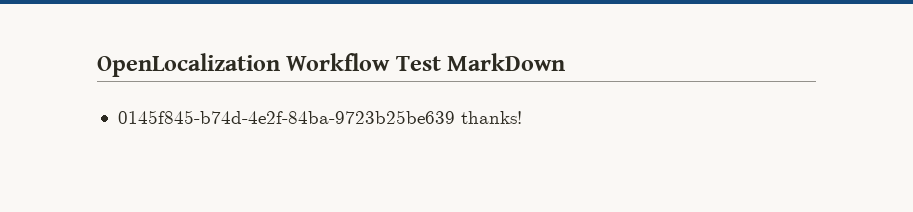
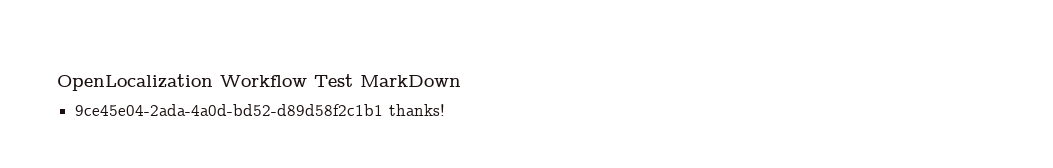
[117,110,455,124] 0145f845-b74d-4e2f-84ba-9723b25be639 -> [75,104,384,116] 9ce45e04-2ada-4a0d-bd52-d89d58f2c1b1

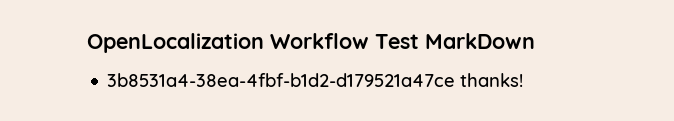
[75,104,384,116] 9ce45e04-2ada-4a0d-bd52-d89d58f2c1b1 -> [107,73,456,87] 3b8531a4-38ea-4fbf-b1d2-d179521a47ce

